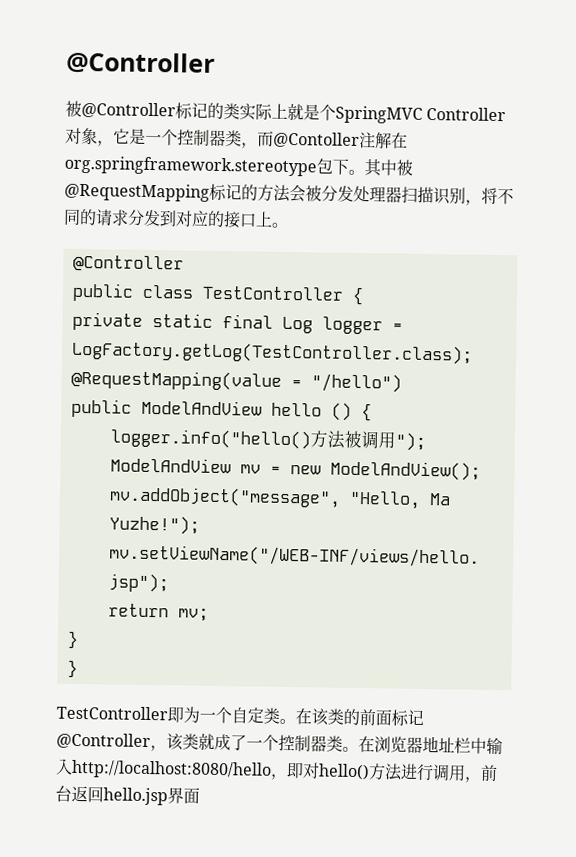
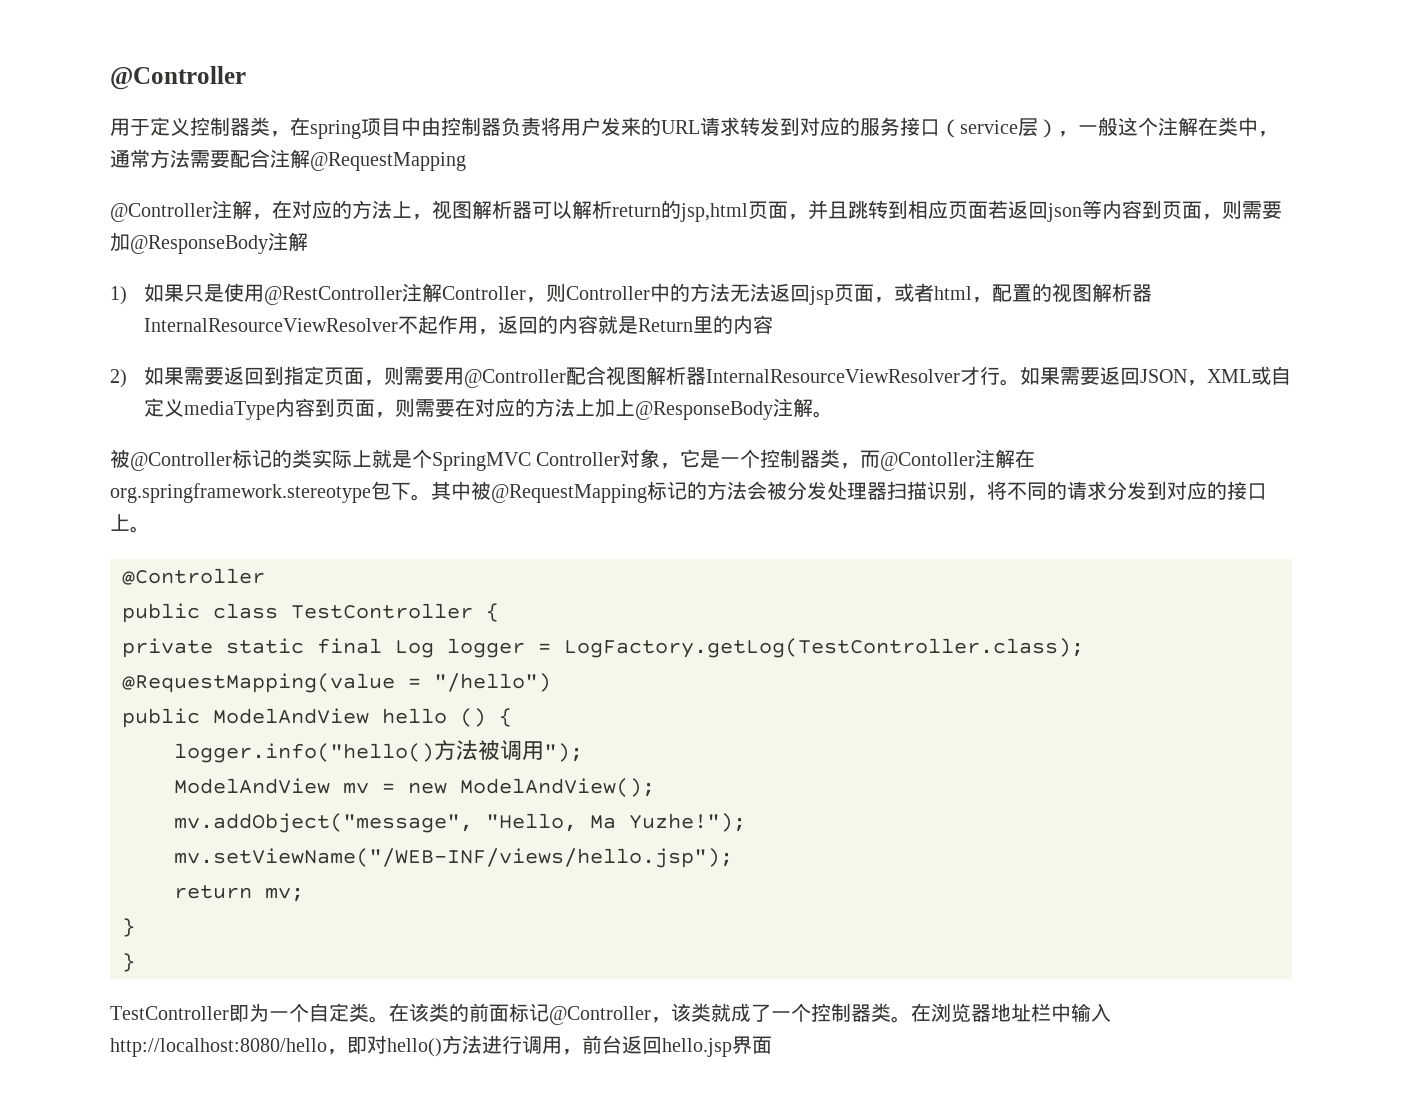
[66,51,215,75] @Controller -> [110,66,246,90] [110,117,1278,139] [110,149,466,171] [110,200,1282,222] [110,232,308,254] [110,283,1153,305] [144,315,774,335] [110,366,1292,388] [144,398,834,420] @Controller // 用于定义控制器类，在spring项目中由控制器负责将用户发来的URL请求转发到对应的服务接口（service层），一般这个注解在类中，通常方法需要配合注解@RequestMapping // @Controller注解，在对应的方法上，视图解析器可以解析return的jsp,html页面，并且跳转到相应页面若返回json等内容到页面，则需要加@ResponseBody注解 // 1)如果只是使用@RestController注解Controller，则Controller中的方法无法返回jsp页面，或者html，配置的视图解析器InternalResourceViewResolver不起作用，返回的内容就是Return里的内容 // 2)如果需要返回到指定页面，则需要用@Controller配合视图解析器InternalResourceViewResolver才行。如果需要返回JSON，XML或自定义mediaType内容到页面，则需要在对应的方法上加上@ResponseBody注解。

